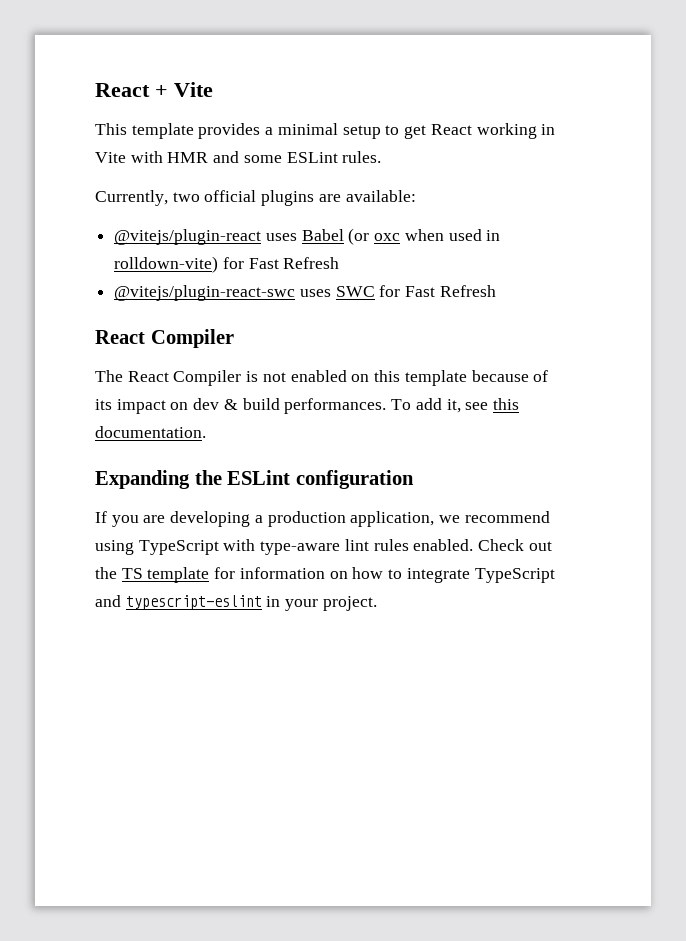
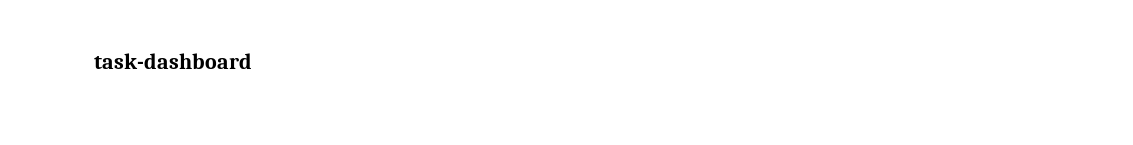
[95,82,213,97] [95,123,556,139] [95,151,382,163] [95,190,416,206] [114,228,501,245] [114,256,340,273] [114,285,496,301] [95,329,234,348] [95,370,549,386] [95,398,519,414] [95,426,206,438] [95,470,414,489] [95,511,550,527] [95,539,552,555] [95,567,555,583] [95,595,377,611] React + Vite // This template provides a minimal setup to get React working in Vite with HMR and some ESLint rules. // Currently, two official plugins are available: // @vitejs/plugin-react uses Babel (or oxc when used in rolldown-vite) for Fast Refresh // @vitejs/plugin-react-swc uses SWC for Fast Refresh // React Compiler // The React Compiler is not enabled on this template because of its impact on dev & build performances. To add it, see this documentation. // Expanding the ESLint configuration // If you are developing a production application, we recommend using TypeScript with type-aware lint rules enabled. Check out the TS template for information on how to integrate TypeScript and typescript-eslint in your project. -> [94,53,252,69] task-dashboard

